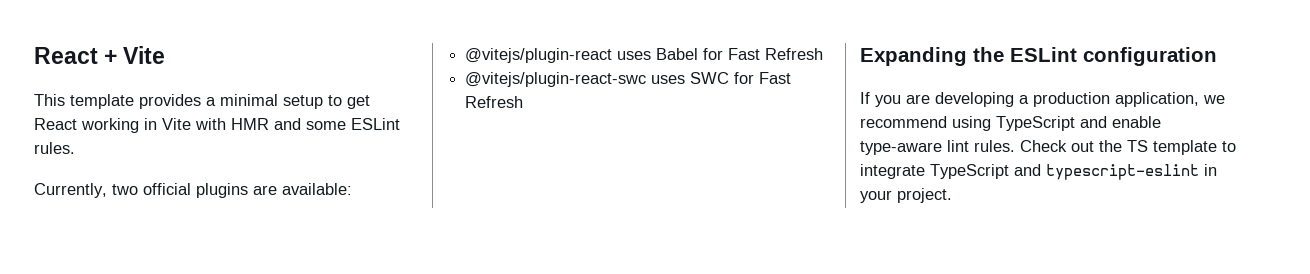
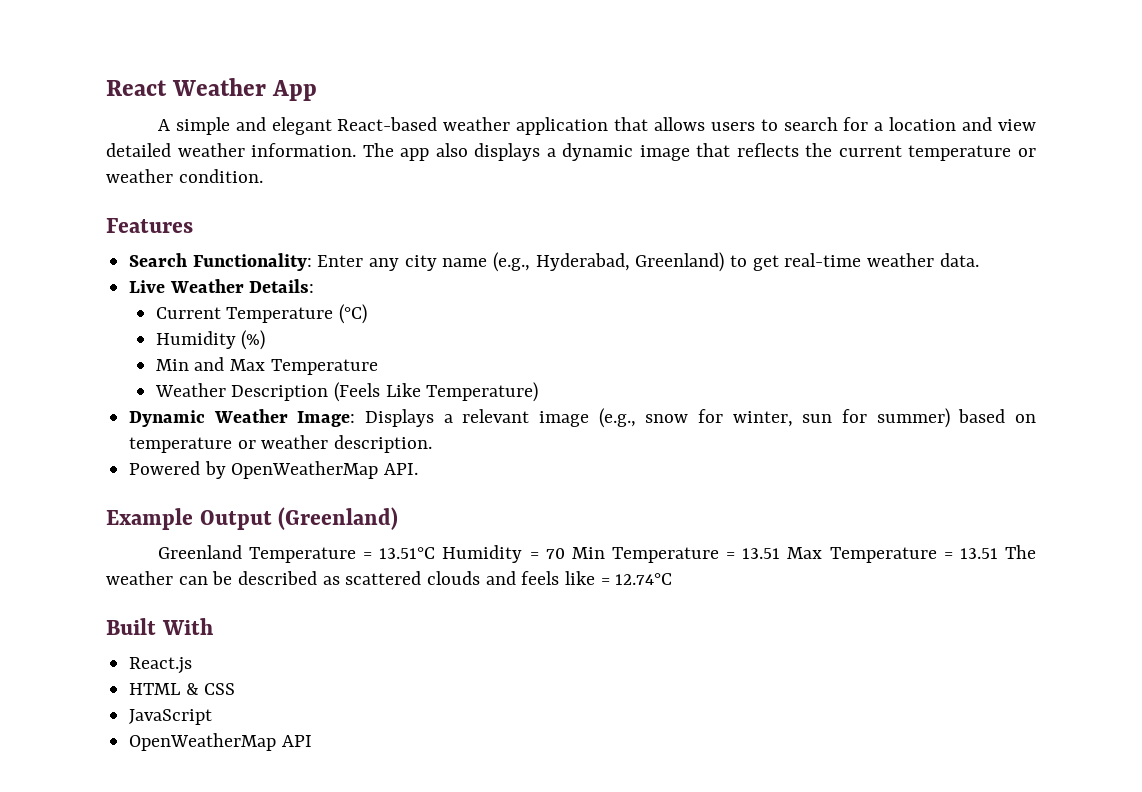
[34,46,166,64] [34,94,370,109] [34,118,400,133] [34,142,75,154] [34,183,352,198] [465,48,824,63] [465,72,792,87] [465,96,524,108] [860,47,1217,66] [860,92,1225,107] [860,116,1161,131] [860,140,1236,155] [860,164,1217,180] [860,188,952,203] React + Vite // This template provides a minimal setup to get React working in Vite with HMR and some ESLint rules. // Currently, two official plugins are available: // @vitejs/plugin-react uses Babel for Fast Refresh // @vitejs/plugin-react-swc uses SWC for Fast Refresh // Expanding the ESLint configuration // If you are developing a production application, we recommend using TypeScript and enable type-aware lint rules. Check out the TS template to integrate TypeScript and typescript-eslint in your project. -> [106,78,318,101] [157,117,1036,135] [106,143,1036,161] [106,169,263,183] [106,218,193,233] [129,252,979,272] [129,279,315,293] [155,304,368,324] [155,330,266,350] [155,357,378,375] [154,382,539,402] [129,408,1036,428] [129,435,433,453] [129,461,419,479] [106,507,399,530] [157,545,1036,563] [106,571,673,585] [106,618,213,635] [129,657,193,674] [129,683,236,695] [129,709,213,725] [129,733,312,751] React Weather App // A simple and elegant React-based weather application that allows users to search for a location and view detailed weather information. The app also displays a dynamic image that reflects the current temperature or weather condition. // Features // Search Functionality: Enter any city name (e.g., Hyderabad, Greenland) to get real-time weather data. // Live Weather Details: // Current Temperature (°C) // Humidity (%) // Min and Max Temperature // Weather Description (Feels Like Temperature) // Dynamic Weather Image: Displays a relevant image (e.g., snow for winter, sun for summer) based on temperature or weather description. // Powered by OpenWeatherMap API. // Example Output (Greenland) // Greenland Temperature = 13.51°C Humidity = 70 Min Temperature = 13.51 Max Temperature = 13.51 The weather can be described as scattered clouds and feels like = 12.74°C // Built With // React.js // HTML & CSS // JavaScript // OpenWeatherMap API

